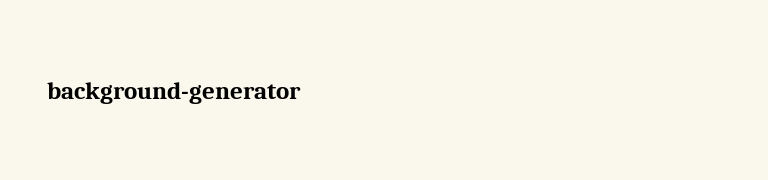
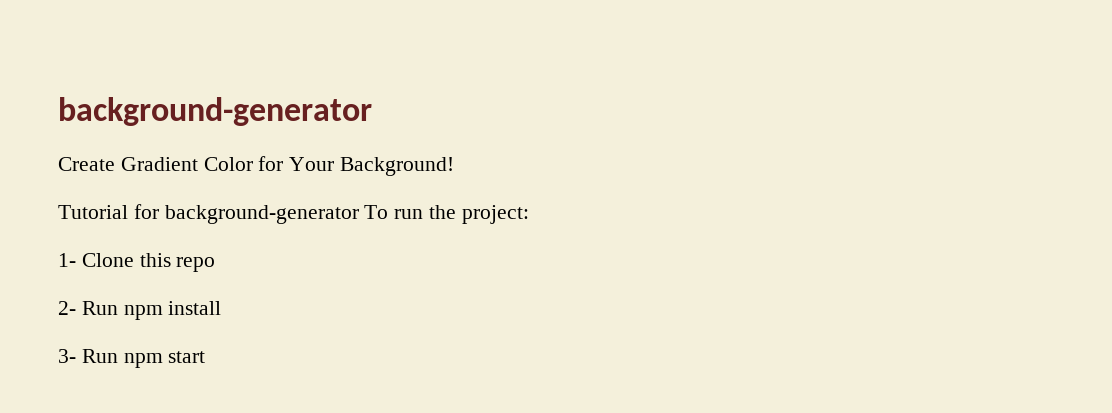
[47,82,301,104] background-generator -> [58,97,372,126] [58,156,455,176] [58,204,529,224] [58,253,216,272] [58,301,222,320] [58,349,206,368] background-generator // Create Gradient Color for Your Background! // Tutorial for background-generator To run the project: // 1- Clone this repo // 2- Run npm install // 3- Run npm start

